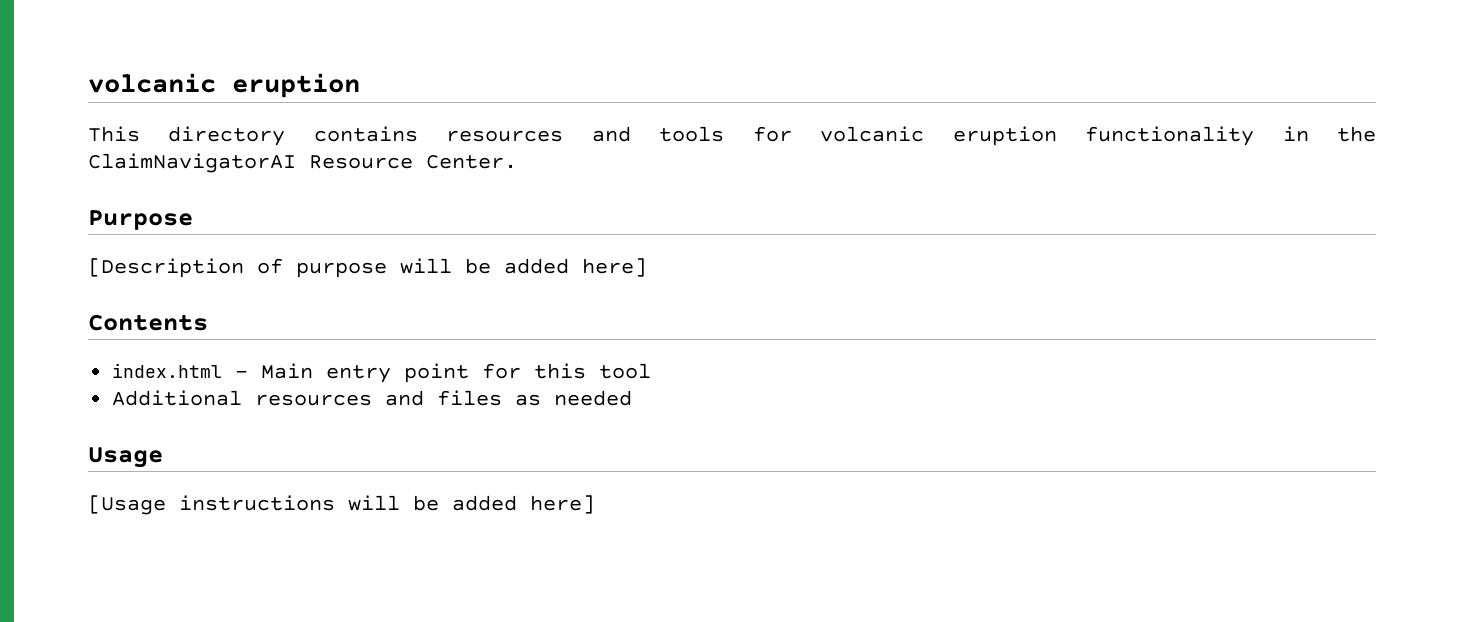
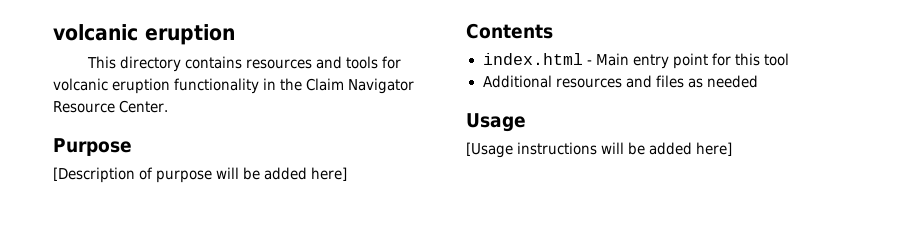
[88,153,296,173] ClaimNavigatorAI -> [306,78,415,94] Claim Navigator

